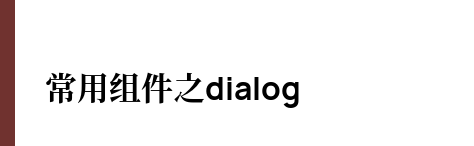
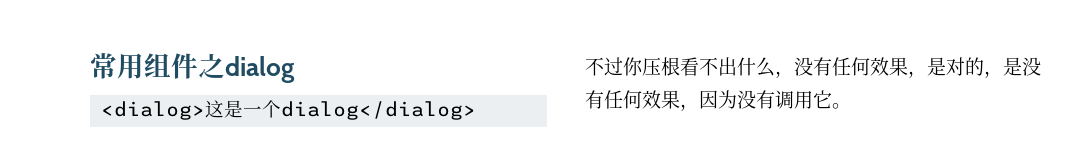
(301, 92) none -> [101,100,477,120] [585,57,1041,78] [585,90,851,111] // <dialog>这是一个dialog</dialog> // 不过你压根看不出什么，没有任何效果，是对的，是没有任何效果，因为没有调用它。

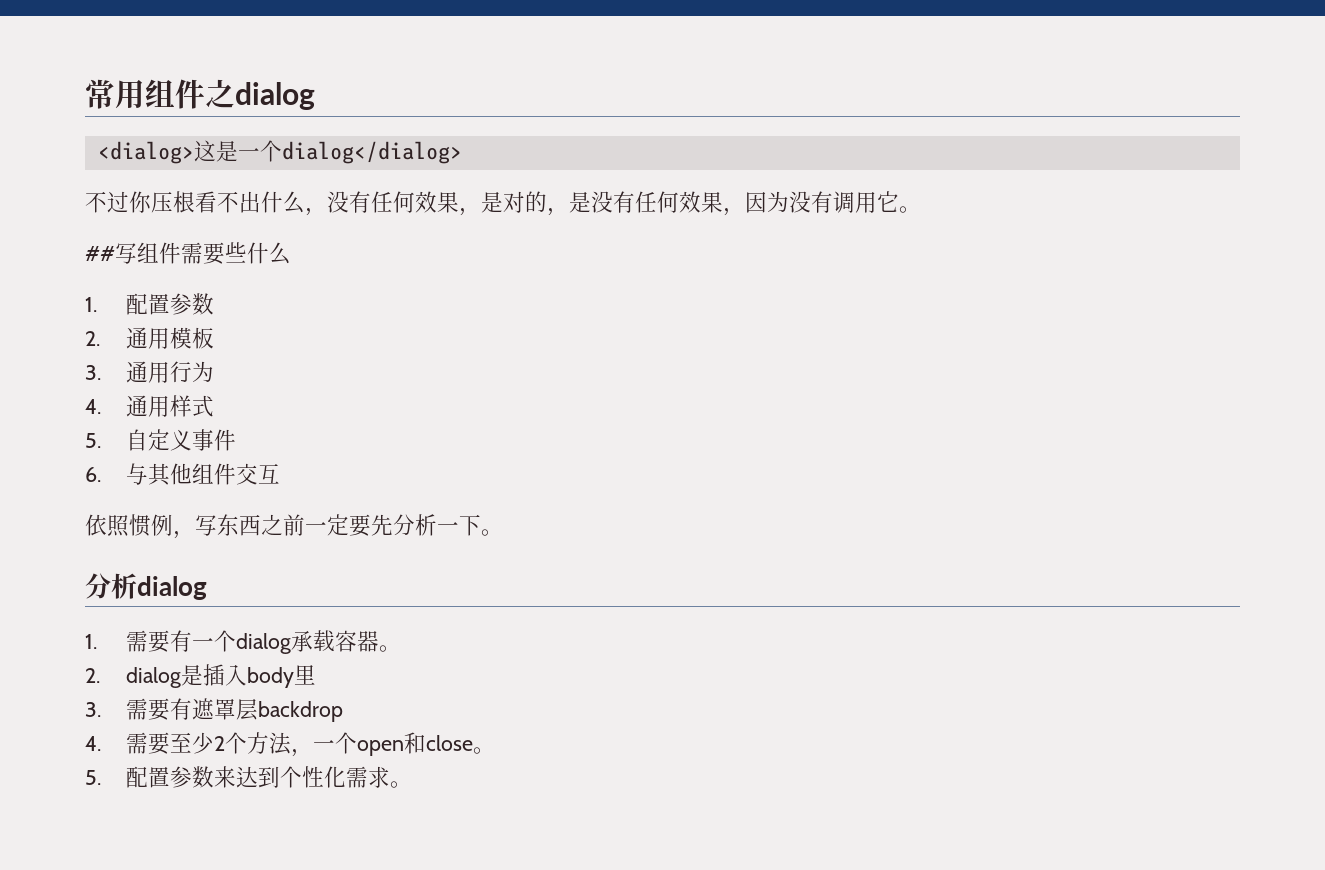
(851, 106) none -> [85,242,291,265] [85,293,214,315] [85,327,214,349] [85,361,214,383] [85,395,214,417] [85,429,236,451] [85,463,280,486] [85,514,503,539] [85,573,207,600] [85,630,401,654] [85,664,316,688] [85,698,343,722] [85,732,495,757] [85,766,412,788] // ##写组件需要些什么 // 1.配置参数 // 2.通用模板 // 3.通用行为 // 4.通用样式 // 5.自定义事件 // 6.与其他组件交互 // 依照惯例，写东西之前一定要先分析一下。 // 分析dialog // 1.需要有一个dialog承载容器。 // 2. dialog是插入body里 // 3.需要有遮罩层backdrop // 4.需要至少2个方法，一个open和close。 // 5.配置参数来达到个性化需求。

